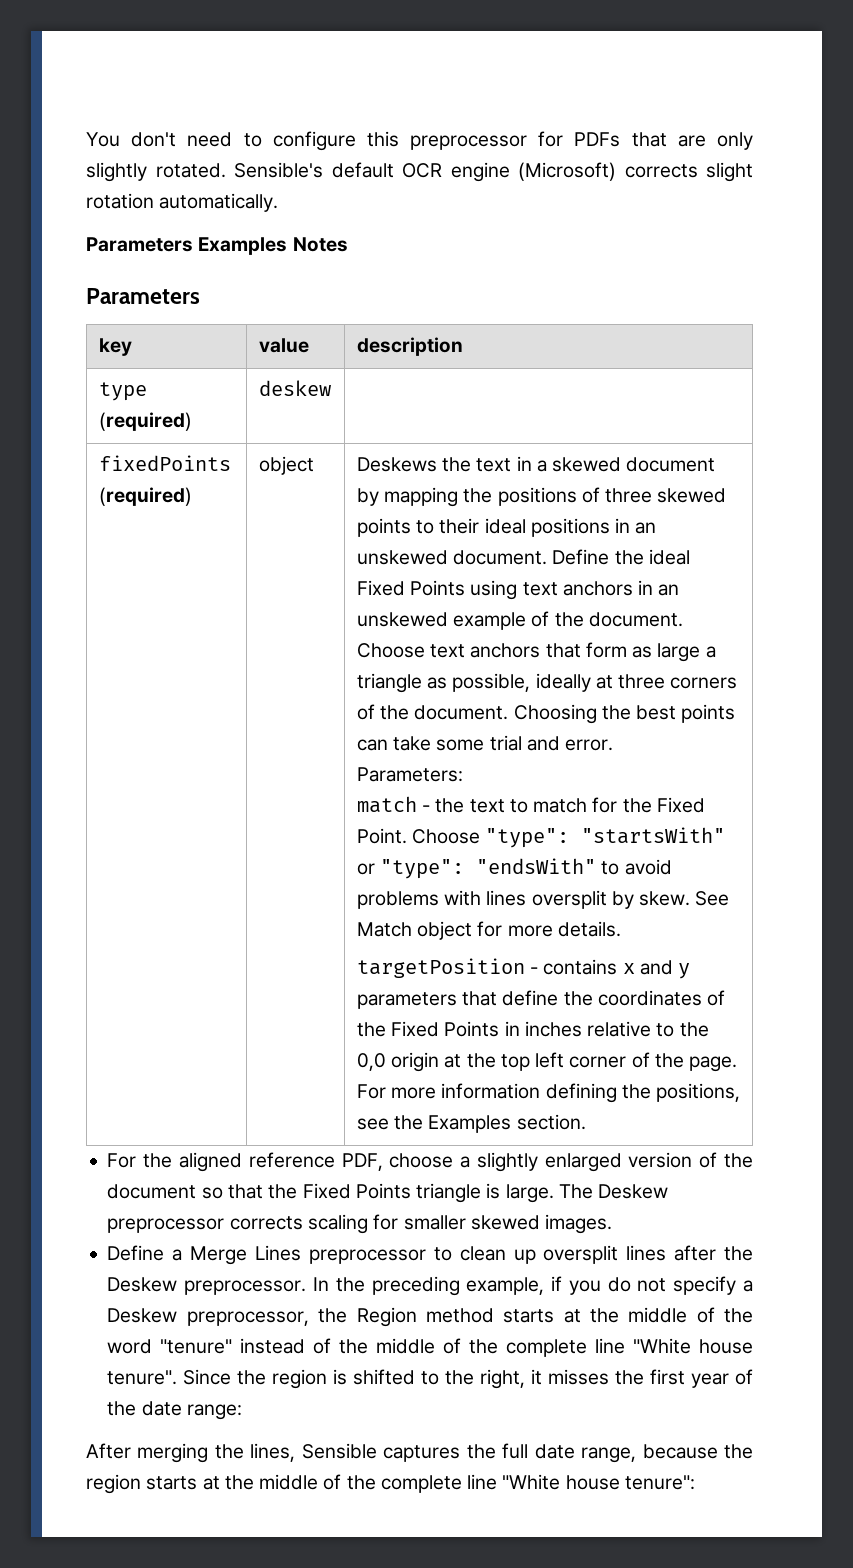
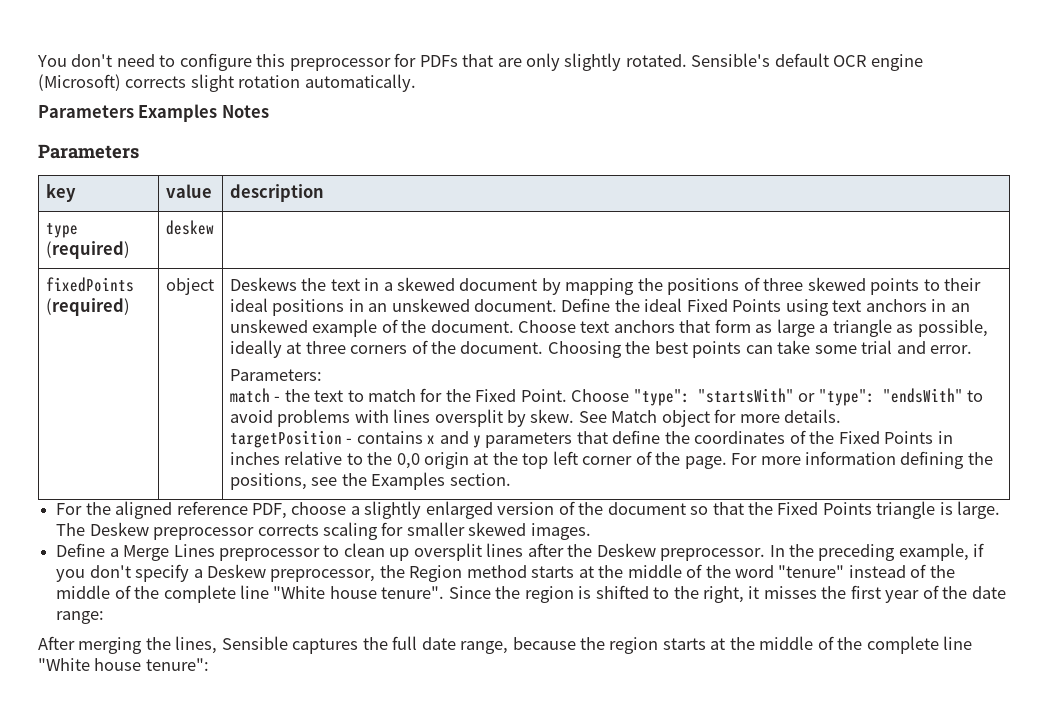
[607,1277,667,1292] do not -> [89,565,131,578] don't

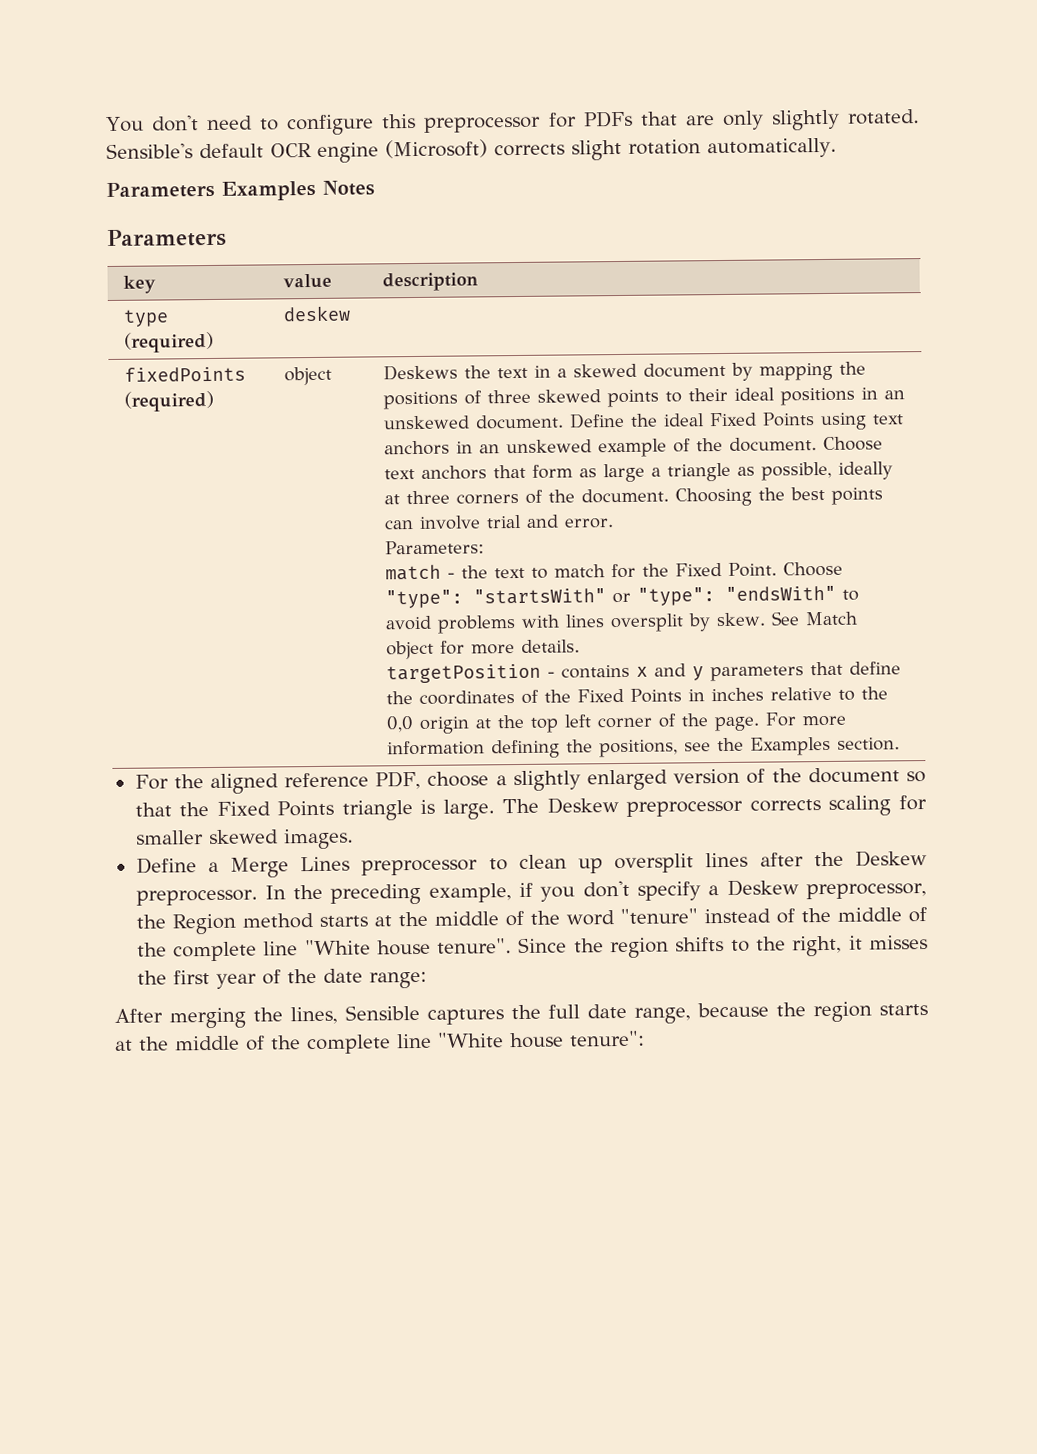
[777,340,857,354] take some -> [418,515,481,530] involve
[578,585,649,599] is shifted -> [675,937,725,952] shifts

